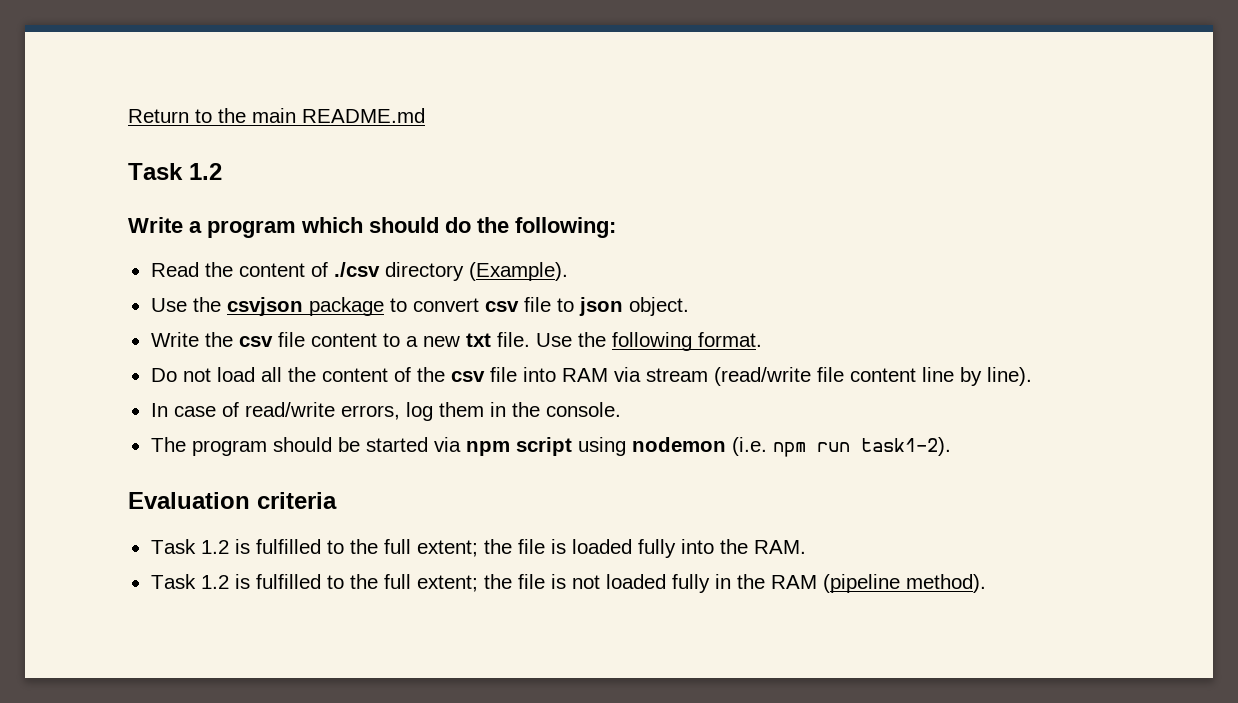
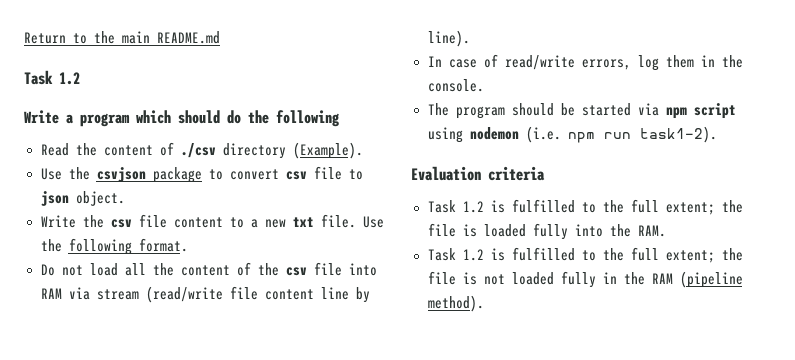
[515,217,616,238] following: -> [276,110,340,127] following

